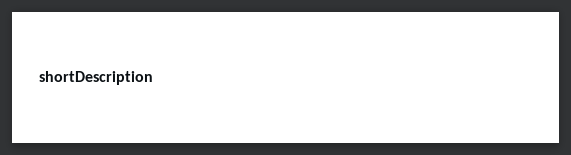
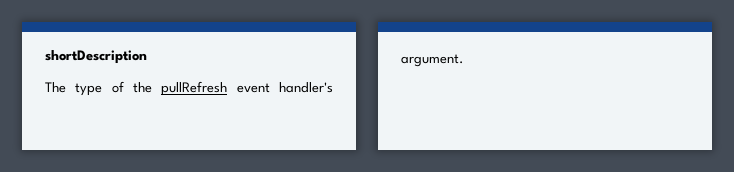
(153, 78) none -> [45,81,333,96] [401,54,464,67] // The type of the pullRefresh event handler's argument.

